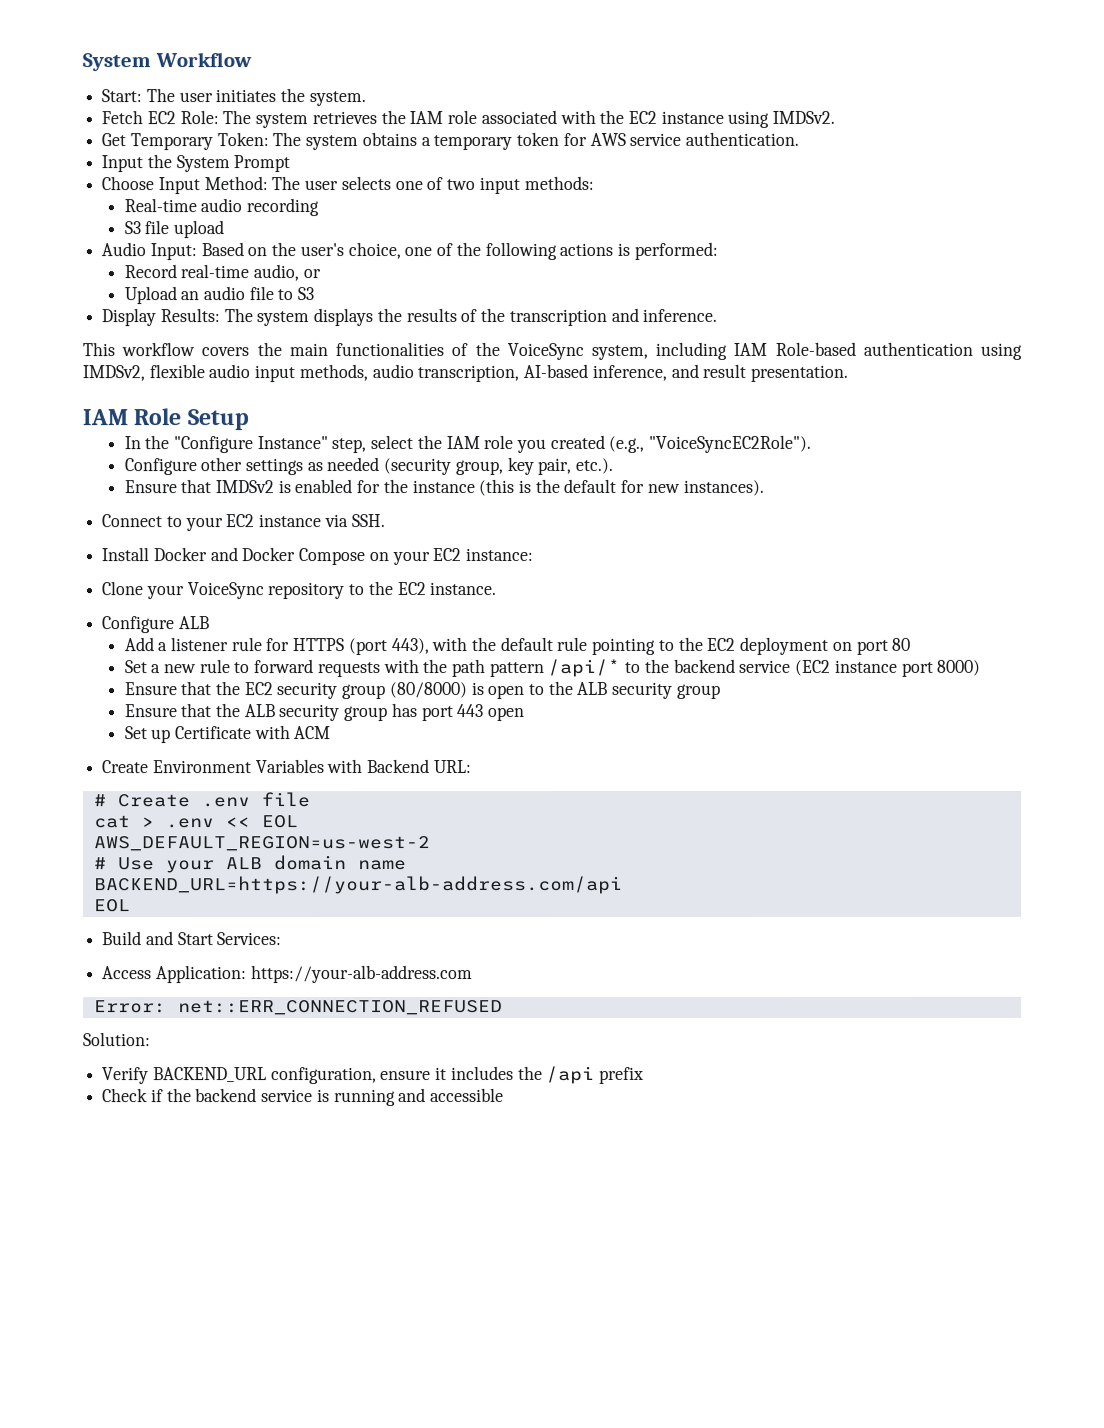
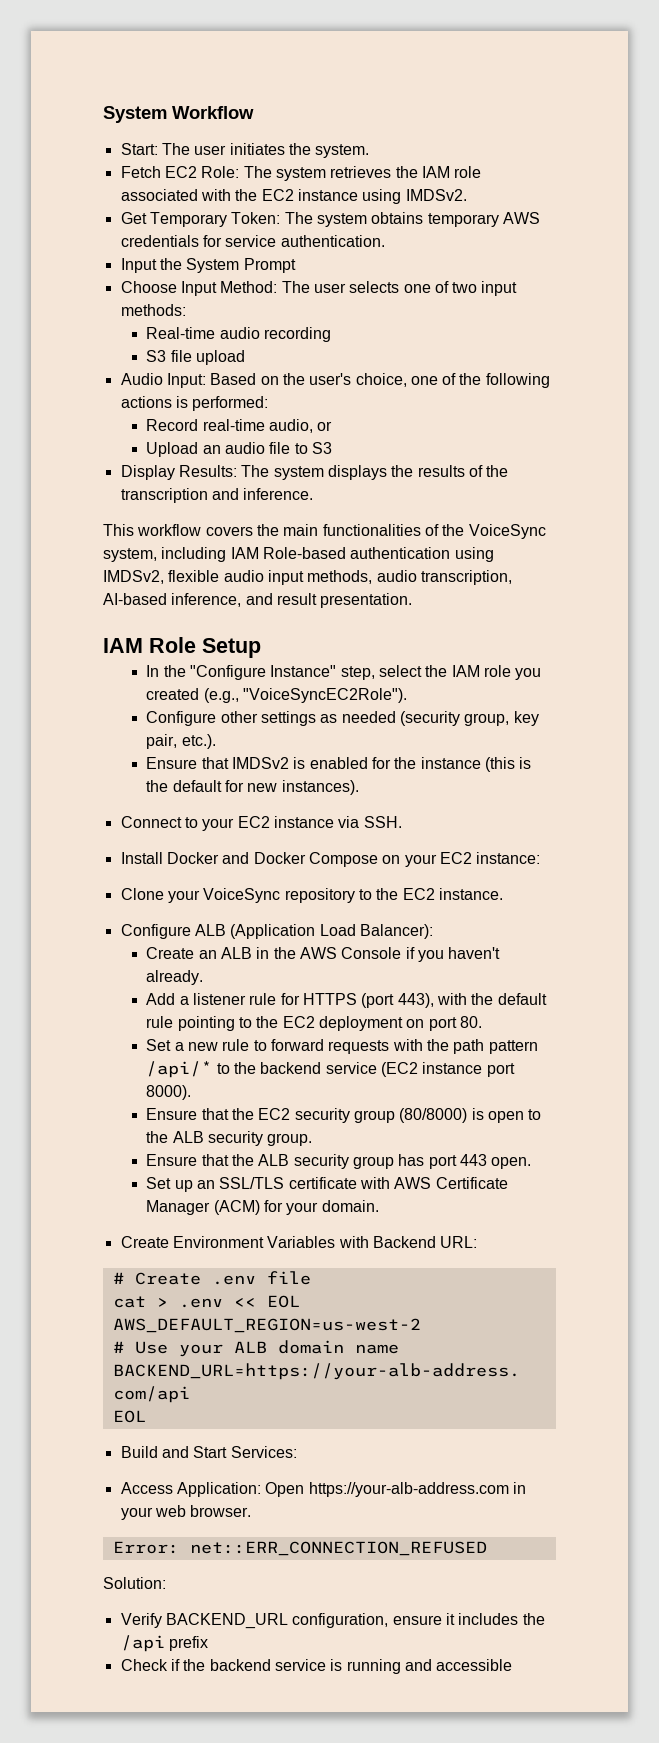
[420,131,626,151] a temporary token for AWS -> [427,212,540,227] [120,235,222,247] temporary AWS credentials for
(209, 623) none -> [230,924,433,939] [146,947,501,962] [146,970,204,985] (Application Load Balancer): // Create an ALB in the AWS Console if you haven't already.
[891,637,911,651] 80 -> [459,1016,482,1028] 80.
[936,659,981,676] 8000) -> [146,1085,192,1100] 8000).
[675,683,720,699] group -> [267,1133,313,1146] group.
[487,707,526,722] open -> [491,1157,532,1169] open.
[174,725,332,740] Certificate with ACM -> [196,1177,508,1189] [146,1200,379,1215] an SSL/TLS certificate with AWS Certificate Manager (ACM) for your domain.
(247, 974) none -> [265,1482,305,1497] Open
(473, 974) none -> [512,1482,526,1494] [120,1505,252,1520] in your web browser.

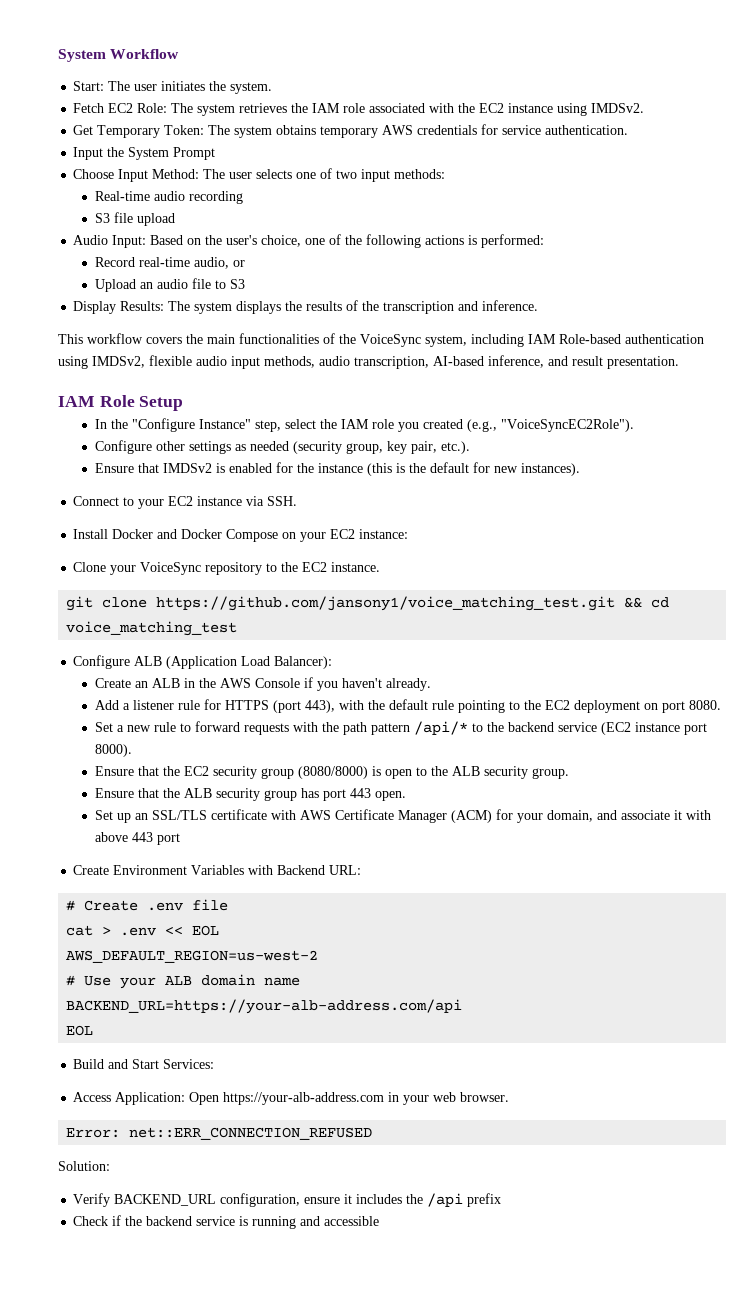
(503, 894) none -> [66,596,670,611] [66,621,238,636] // git clone https://github.com/jansony1/voice_matching_test.git && cd voice_matching_test
[459,1016,482,1028] 80. -> [689,700,722,710] 8080.
[399,1108,468,1123] (80/8000) -> [298,766,369,779] (8080/8000)
[321,1200,379,1212] domain. -> [547,810,712,822] [95,832,181,845] domain, and associate it with above 443 port

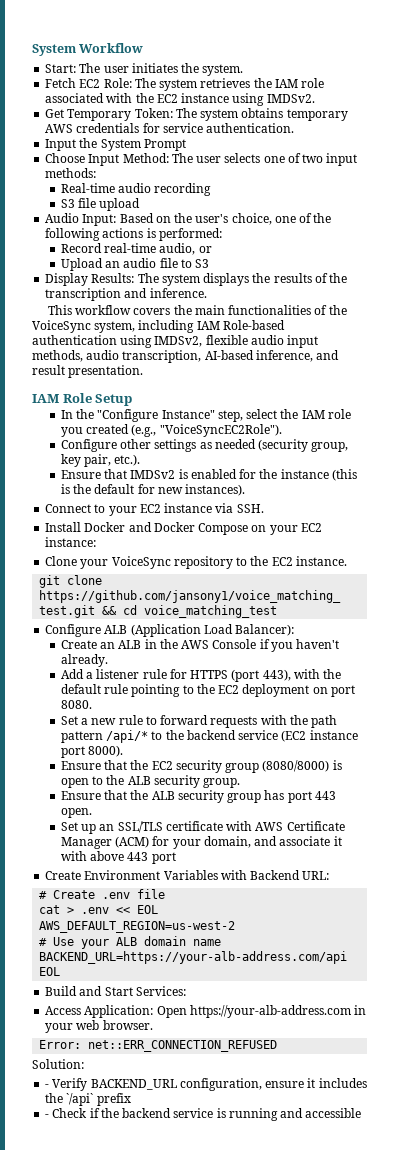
(110, 1166) none -> [45,1084,50,1088] -
[427,1193,464,1207] /api -> [66,1093,94,1106] `/api`
(502, 1200) none -> [45,1114,50,1118] -

